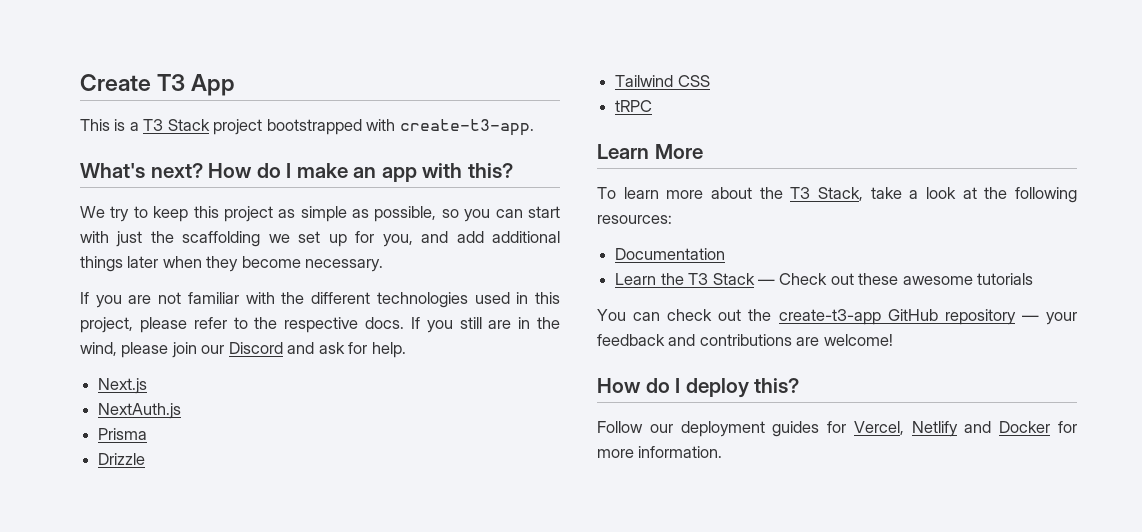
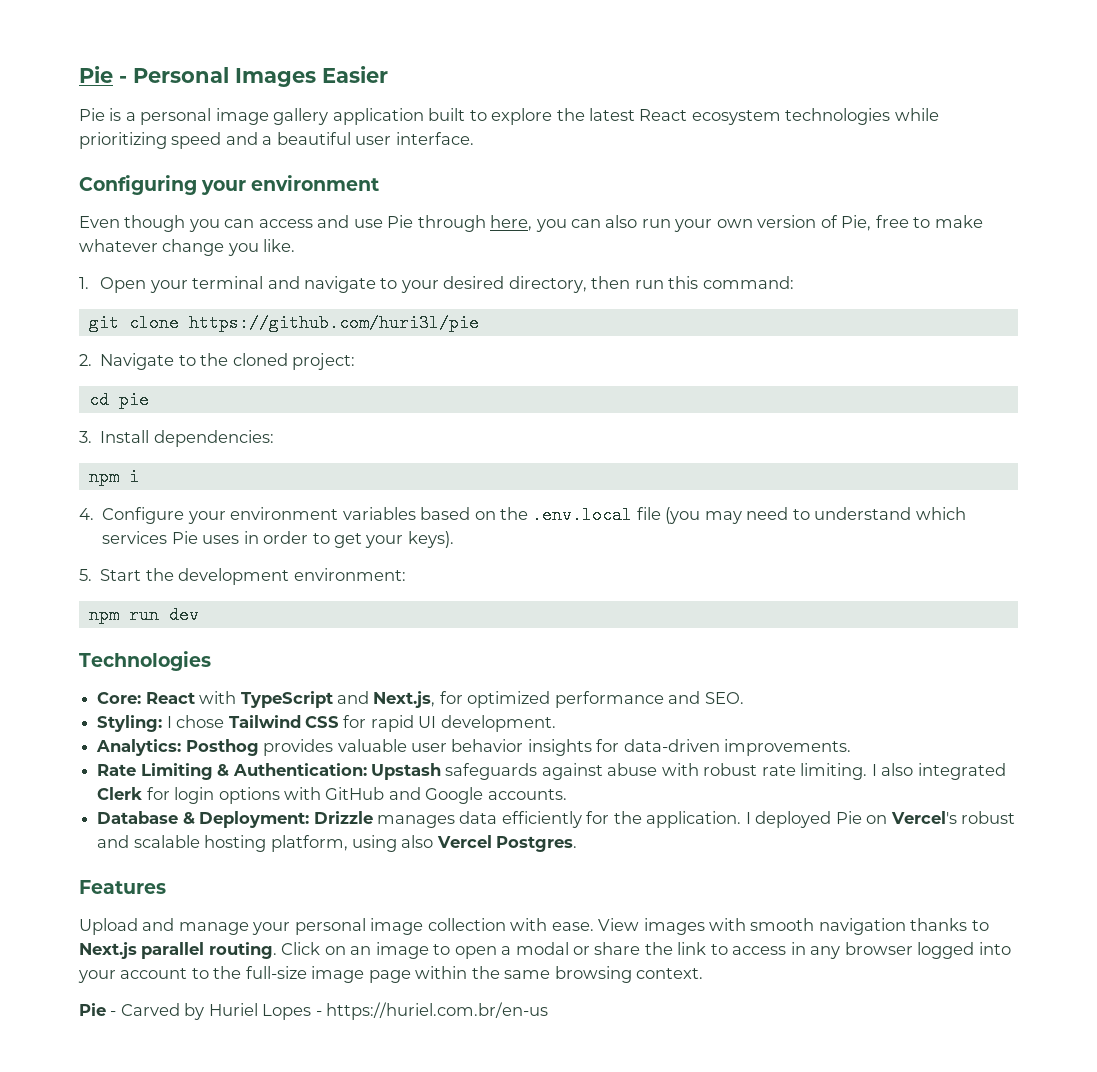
[80,74,236,96] [80,119,534,136] [80,163,513,182] [80,206,561,222] [80,231,560,247] [80,256,384,272] [80,292,561,308] [80,317,560,333] [80,342,406,358] [98,378,148,394] [98,403,182,419] [98,428,148,440] [98,453,146,465] [615,75,710,87] [615,100,653,112] [597,144,703,159] [597,187,1077,203] [597,215,672,224] [615,248,726,260] [615,273,1034,285] [597,309,1077,325] [597,334,893,346] [597,378,800,398] [597,421,1077,437] [597,446,723,458] Create T3 App // This is a T3 Stack project bootstrapped with create-t3-app. // What's next? How do I make an app with this? // We try to keep this project as simple as possible, so you can start with just the scaffolding we set up for you, and add additional things later when they become necessary. // If you are not familiar with the different technologies used in this project, please refer to the respective docs. If you still are in the wind, please join our Discord and ask for help. // Next.js // NextAuth.js // Prisma // Drizzle // Tailwind CSS // tRPC // Learn More // To learn more about the T3 Stack, take a look at the following resources: // Documentation // Learn the T3 Stack — Check out these awesome tutorials // You can check out the create-t3-app GitHub repository — your feedback and contributions are welcome! // How do I deploy this? // Follow our deployment guides for Vercel, Netlify and Docker for more information. -> [79,66,388,87] [79,108,939,125] [79,132,474,149] [79,175,380,195] [79,215,983,232] [79,239,296,256] [79,276,794,293] [88,314,479,332] [79,353,356,370] [88,391,149,409] [79,430,274,447] [88,468,139,486] [79,506,966,524] [102,531,454,548] [79,568,406,585] [88,606,199,624] [79,651,211,671] [97,691,744,708] [97,715,556,732] [96,739,852,756] [97,763,1006,780] [97,787,567,804] [97,811,1015,828] [97,835,578,852] [79,880,166,894] [79,918,989,935] [79,942,1011,959] [78,966,704,983] [79,1002,549,1020] Pie - Personal Images Easier // Pie is a personal image gallery application built to explore the latest React ecosystem technologies while prioritizing speed and a beautiful user interface. // Configuring your environment // Even though you can access and use Pie through here, you can also run your own version of Pie, free to make whatever change you like. // 1. Open your terminal and navigate to your desired directory, then run this command: // git clone https://github.com/huri3l/pie // 2. Navigate to the cloned project: // cd pie // 3. Install dependencies: // npm i // 4. Configure your environment variables based on the .env.local file (you may need to understand which services Pie uses in order to get your keys). // 5. Start the development environment: // npm run dev // Technologies // Core: React with TypeScript and Next.js, for optimized performance and SEO. // Styling: I chose Tailwind CSS for rapid UI development. // Analytics: Posthog provides valuable user behavior insights for data-driven improvements. // Rate Limiting & Authentication: Upstash safeguards against abuse with robust rate limiting. I also integrated Clerk for login options with GitHub and Google accounts. // Database & Deployment: Drizzle manages data efficiently for the application. I deployed Pie on Vercel's robust and scalable hosting platform, using also Vercel Postgres. // Features // Upload and manage your personal image collection with ease. View images with smooth navigation thanks to Next.js parallel routing. Click on an image to open a modal or share the link to access in any browser logged into your account to the full-size image page within the same browsing context. // Pie - Carved by Huriel Lopes - https://huriel.com.br/en-us

